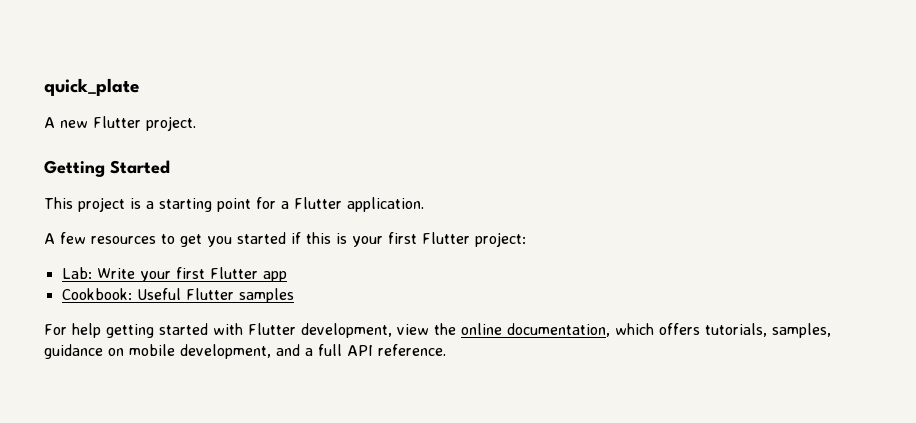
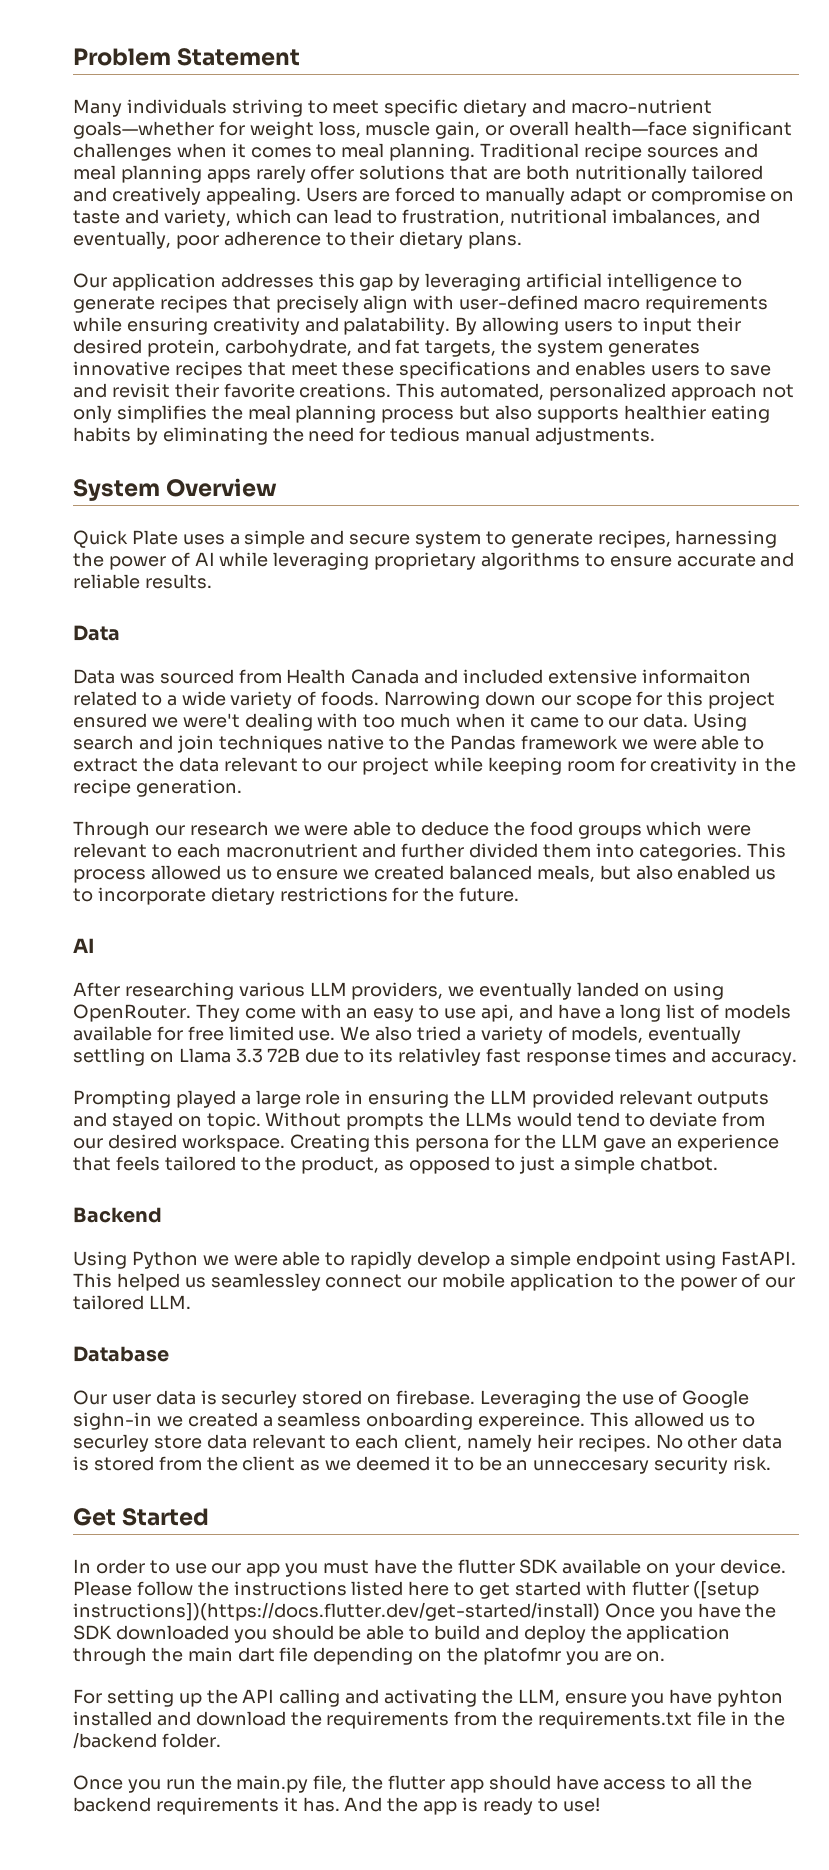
[44,78,139,96] [44,116,196,131] [44,160,170,177] [44,197,424,212] [44,232,526,247] [61,267,287,282] [61,288,294,303] [44,323,831,338] [44,344,446,359] quick_plate // A new Flutter project. // Getting Started // This project is a starting point for a Flutter application. // A few resources to get you started if this is your first Flutter project: // Lab: Write your first Flutter app // Cookbook: Useful Flutter samples // For help getting started with Flutter development, view the online documentation, which offers tutorials, samples, guidance on mobile development, and a full API reference. -> [73,48,301,66] [73,99,712,117] [73,121,792,139] [73,143,758,161] [73,165,763,183] [73,187,795,205] [73,209,760,227] [73,231,523,249] [73,273,742,291] [73,295,768,313] [73,317,741,335] [73,339,700,357] [73,361,771,379] [73,383,794,401] [73,405,770,423] [73,427,655,445] [73,478,278,501] [73,530,778,548] [73,552,795,570] [73,574,212,589] [73,625,120,641] [73,669,751,684] [73,691,776,709] [73,713,748,731] [73,735,765,753] [73,757,797,775] [73,779,242,797] [73,821,752,839] [73,843,786,861] [73,865,777,883] [73,887,520,905] [73,938,94,953] [73,982,724,1000] [73,1004,791,1022] [73,1026,742,1044] [73,1048,798,1066] [73,1090,770,1108] [73,1112,766,1130] [73,1134,780,1152] [73,1156,719,1174] [73,1207,162,1223] [73,1251,797,1269] [73,1273,796,1291] [73,1295,191,1310] [73,1346,169,1362] [73,1390,750,1408] [73,1412,755,1430] [73,1434,783,1452] [73,1456,772,1474] [73,1508,210,1526] [73,1559,786,1577] [73,1581,760,1599] [73,1602,777,1621] [73,1625,731,1643] [73,1647,666,1665] [73,1689,784,1707] [73,1711,785,1729] [73,1732,221,1749] [73,1775,753,1793] [73,1797,600,1815] Problem Statement // Many individuals striving to meet specific dietary and macro-nutrient goals—whether for weight loss, muscle gain, or overall health—face significant challenges when it comes to meal planning. Traditional recipe sources and meal planning apps rarely offer solutions that are both nutritionally tailored and creatively appealing. Users are forced to manually adapt or compromise on taste and variety, which can lead to frustration, nutritional imbalances, and eventually, poor adherence to their dietary plans. // Our application addresses this gap by leveraging artificial intelligence to generate recipes that precisely align with user-defined macro requirements while ensuring creativity and palatability. By allowing users to input their desired protein, carbohydrate, and fat targets, the system generates innovative recipes that meet these specifications and enables users to save and revisit their favorite creations. This automated, personalized approach not only simplifies the meal planning process but also supports healthier eating habits by eliminating the need for tedious manual adjustments. // System Overview // Quick Plate uses a simple and secure system to generate recipes, harnessing the power of AI while leveraging proprietary algorithms to ensure accurate and reliable results. // Data // Data was sourced from Health Canada and included extensive informaiton related to a wide variety of foods. Narrowing down our scope for this project ensured we were't dealing with too much when it came to our data. Using search and join techniques native to the Pandas framework we were able to extract the data relevant to our project while keeping room for creativity in the recipe generation. // Through our research we were able to deduce the food groups which were relevant to each macronutrient and further divided them into categories. This process allowed us to ensure we created balanced meals, but also enabled us to incorporate dietary restrictions for the future. // AI // After researching various LLM providers, we eventually landed on using OpenRouter. They come with an easy to use api, and have a long list of models available for free limited use. We also tried a variety of models, eventually settling on Llama 3.3 72B due to its relativley fast response times and accuracy. // Prompting played a large role in ensuring the LLM provided relevant outputs and stayed on topic. Without prompts the LLMs would tend to deviate from our desired workspace. Creating this persona for the LLM gave an experience that feels tailored to the product, as opposed to just a simple chatbot. // Backend // Using Python we were able to rapidly develop a simple endpoint using FastAPI. This helped us seamlessley connect our mobile application to the power of our tailored LLM. // Database // Our user data is securley stored on firebase. Leveraging the use of Google sighn-in we created a seamless onboarding expereince. This allowed us to securley store data relevant to each client, namely heir recipes. No other data is stored from the client as we deemed it to be an unneccesary security risk. // Get Started // In order to use our app you must have the flutter SDK available on your device. Please follow the instructions listed here to get started with flutter ([setup instructions])(https://docs.flutter.dev/get-started/install) Once you have the SDK downloaded you should be able to build and deploy the application through the main dart file depending on the platofmr you are on. // For setting up the API calling and activating the LLM, ensure you have pyhton installed and download the requirements from the requirements.txt file in the /backend folder. // Once you run the main.py file, the flutter app should have access to all the backend requirements it has. And the app is ready to use!

